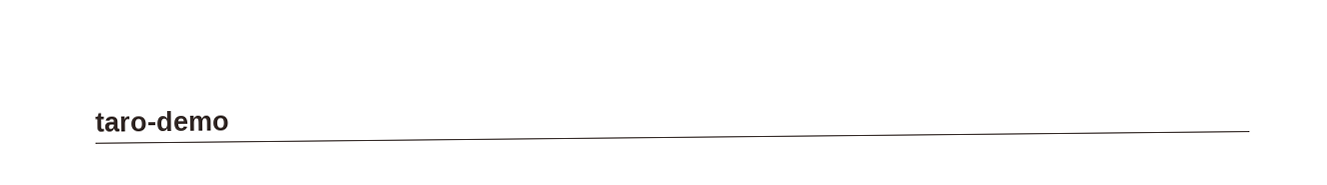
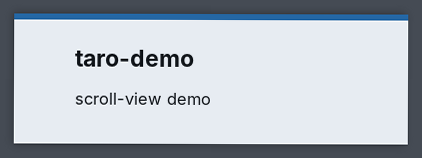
(230, 121) none -> [74,91,211,105] // scroll-view demo

